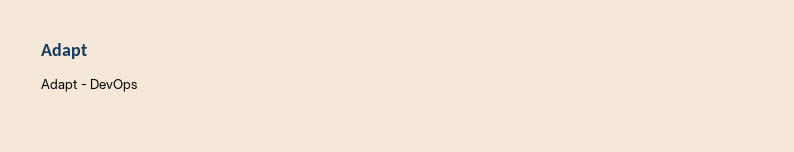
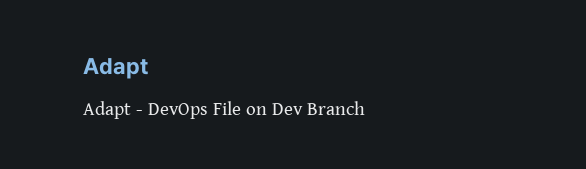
(138, 85) none -> [212,101,365,115] File on Dev Branch

